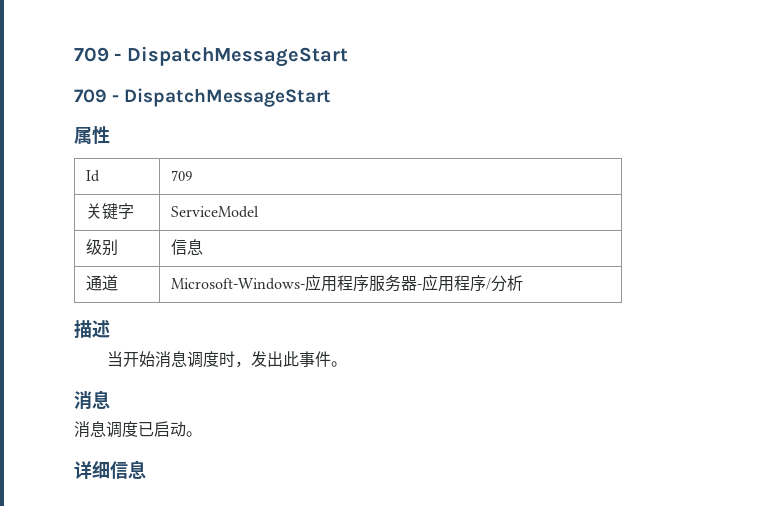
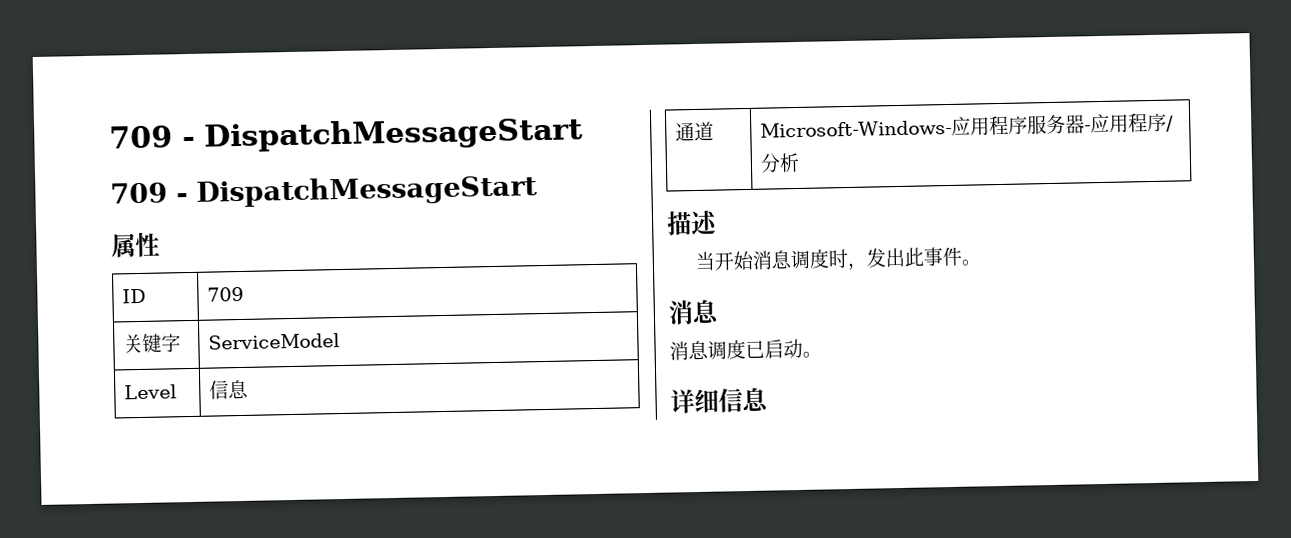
[86,170,101,182] Id -> [122,288,147,304] ID
[86,239,119,256] 级别 -> [124,384,178,400] Level

